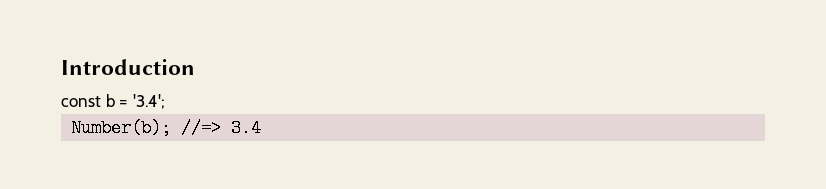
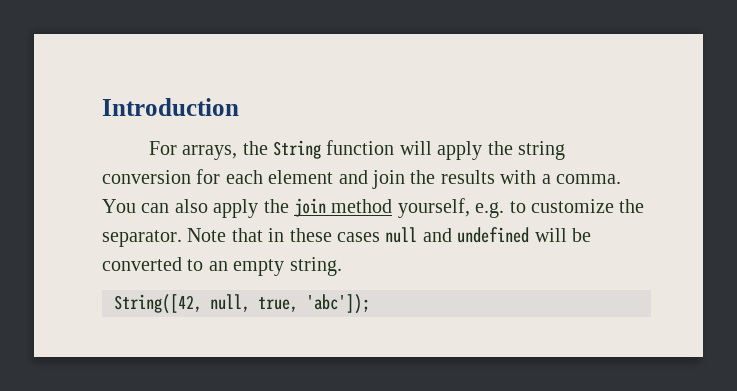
[61,94,165,109] [71,119,262,137] const b = '3.4'; // Number(b); //=> 3.4 -> [148,140,565,160] [102,169,621,189] [102,198,645,218] [102,227,591,247] [102,257,342,276] [114,294,370,314] For arrays, the String function will apply the string conversion for each element and join the results with a comma. You can also apply the join method yourself, e.g. to customize the separator. Note that in these cases null and undefined will be converted to an empty string. // String([42, null, true, 'abc']);

